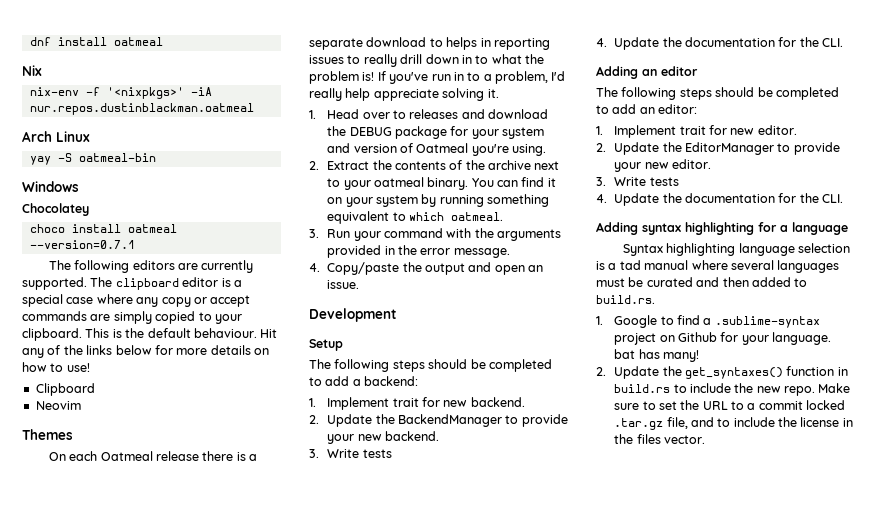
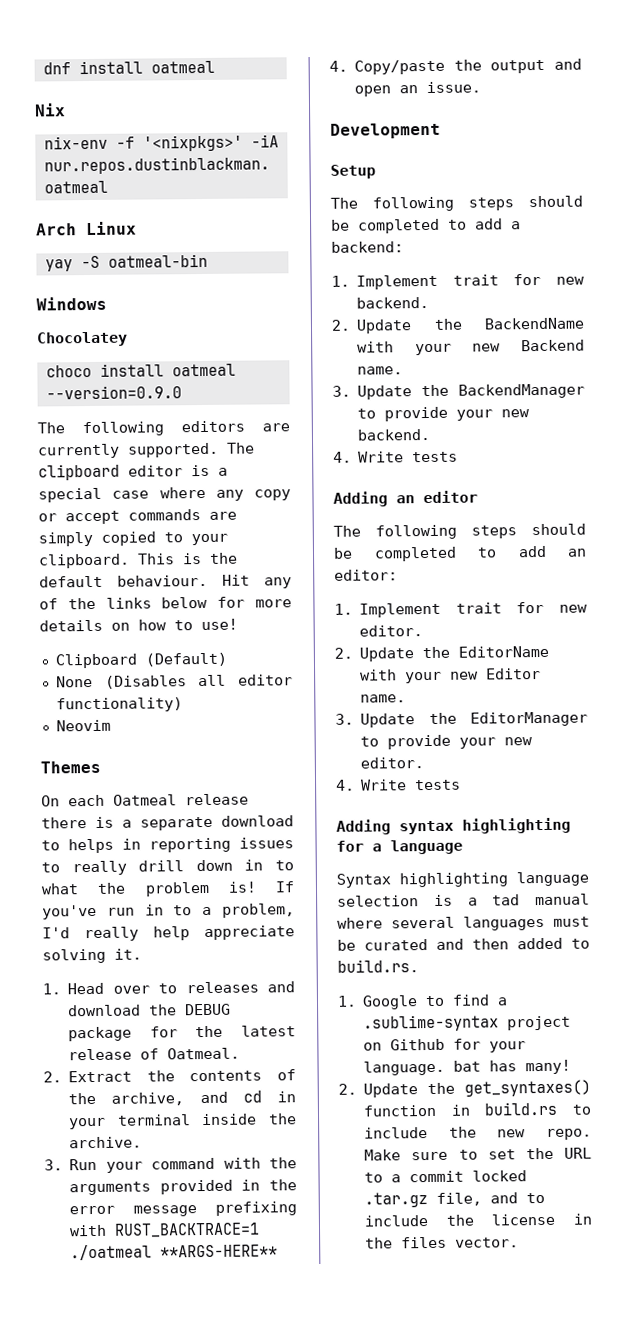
[29,240,135,249] --version=0.7.1 -> [45,385,182,400] --version=0.9.0
(95, 389) none -> [144,652,227,667] [55,674,293,689] [55,697,183,713] (Default) // None (Disables all editor functionality)
[471,127,545,139] [327,143,547,156] your system and version of Oatmeal you're using. -> [195,1025,296,1038] [68,1047,241,1061] the latest release of Oatmeal.
[488,160,560,170] [327,177,556,190] [327,194,550,207] [327,211,503,224] archive next to your oatmeal binary. You can find it on your system by running something equivalent to which oatmeal. -> [111,1090,296,1106] [69,1113,297,1130] [69,1136,143,1149] archive, and cd in your terminal inside the archive.
[453,248,510,258] message. -> [133,1201,297,1217] [69,1222,261,1238] [70,1244,279,1261] message prefixing with RUST_BACKTRACE=1 ./oatmeal **ARGS-HERE**
(395, 419) none -> [484,317,585,330] [357,339,585,356] [357,366,404,375] [332,384,450,400] BackendName with your new Backend name. // 3. Update the
[309,449,392,458] [596,37,844,50] 3. Write tests // 4. Update the documentation for the CLI. -> [333,451,459,463] 4. Write tests
(682, 147) none -> [458,645,550,658] [360,667,542,684] [360,694,407,703] [335,712,457,728] EditorName with your new Editor name. // 3. Update the
[596,177,679,186] [596,193,844,206] 3. Write tests // 4. Update the documentation for the CLI. -> [336,779,462,791] 4. Write tests

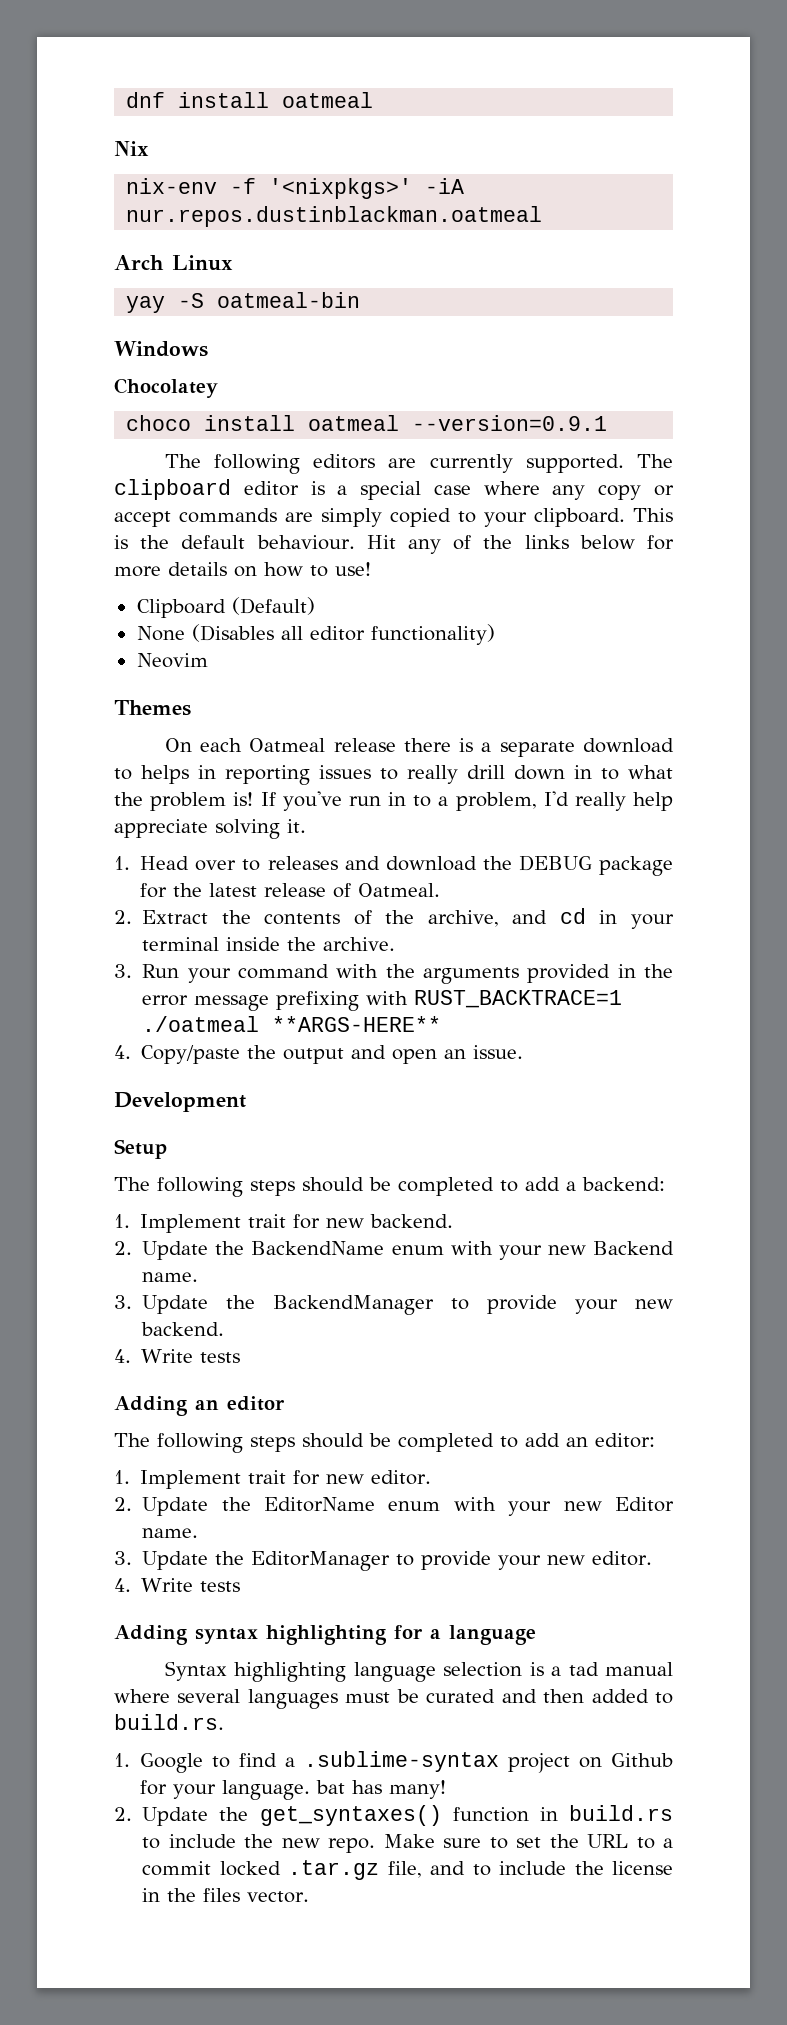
[45,385,182,400] --version=0.9.0 -> [412,415,608,431] --version=0.9.1
(585, 323) none -> [391,1245,444,1255] enum
(550, 651) none -> [388,1501,441,1511] enum

